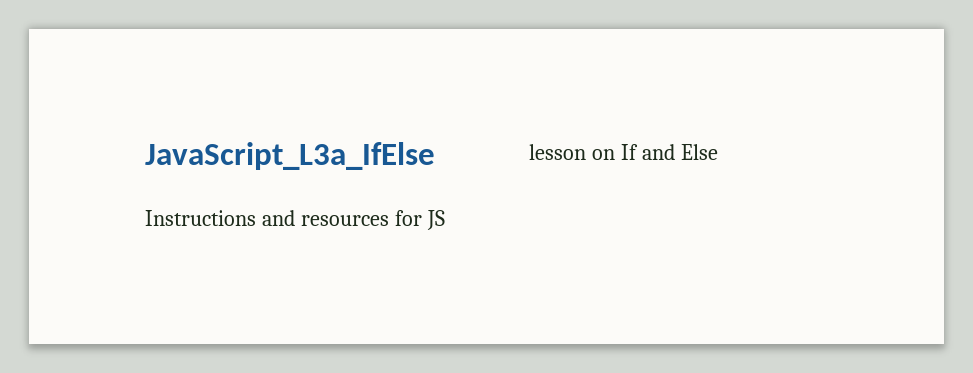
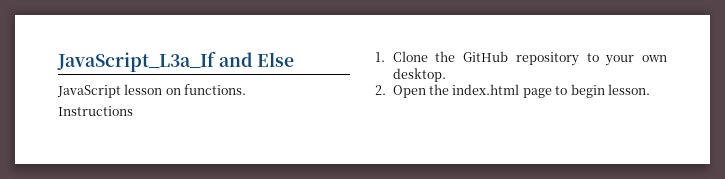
[145,142,435,170] [145,210,445,230] [529,144,718,160] JavaScript_L3a_IfElse // Instructions and resources for JS lesson on If and Else -> [57,51,295,72] [57,84,247,98] [58,106,133,116] [375,51,667,66] [392,68,446,82] [375,84,650,98] JavaScript_L3a_If and Else // JavaScript lesson on functions. // Instructions // 1. Clone the GitHub repository to your own desktop. // 2. Open the index.html page to begin lesson.

